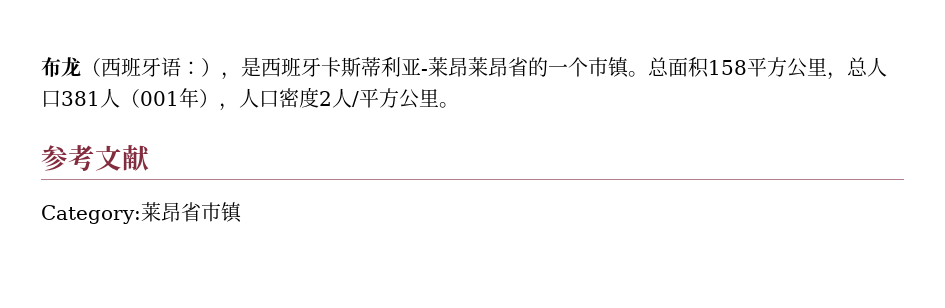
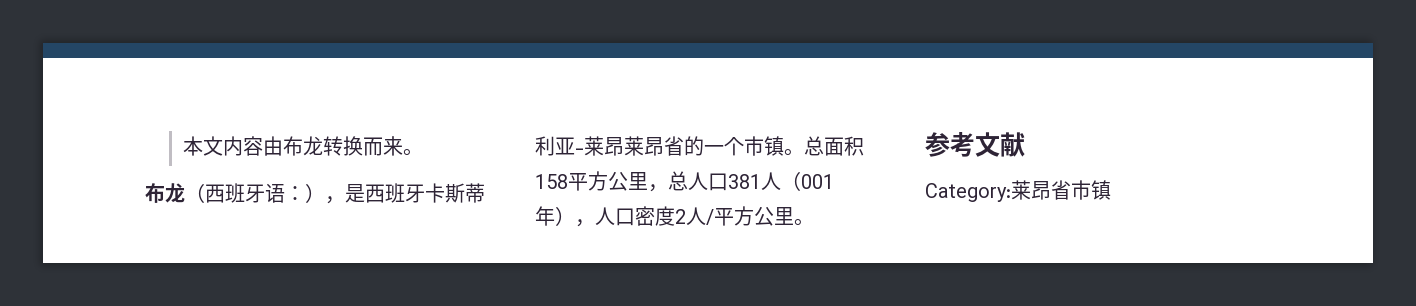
(41, 67) none -> [183,136,424,156] 本文内容由布龙转换而来。 //

